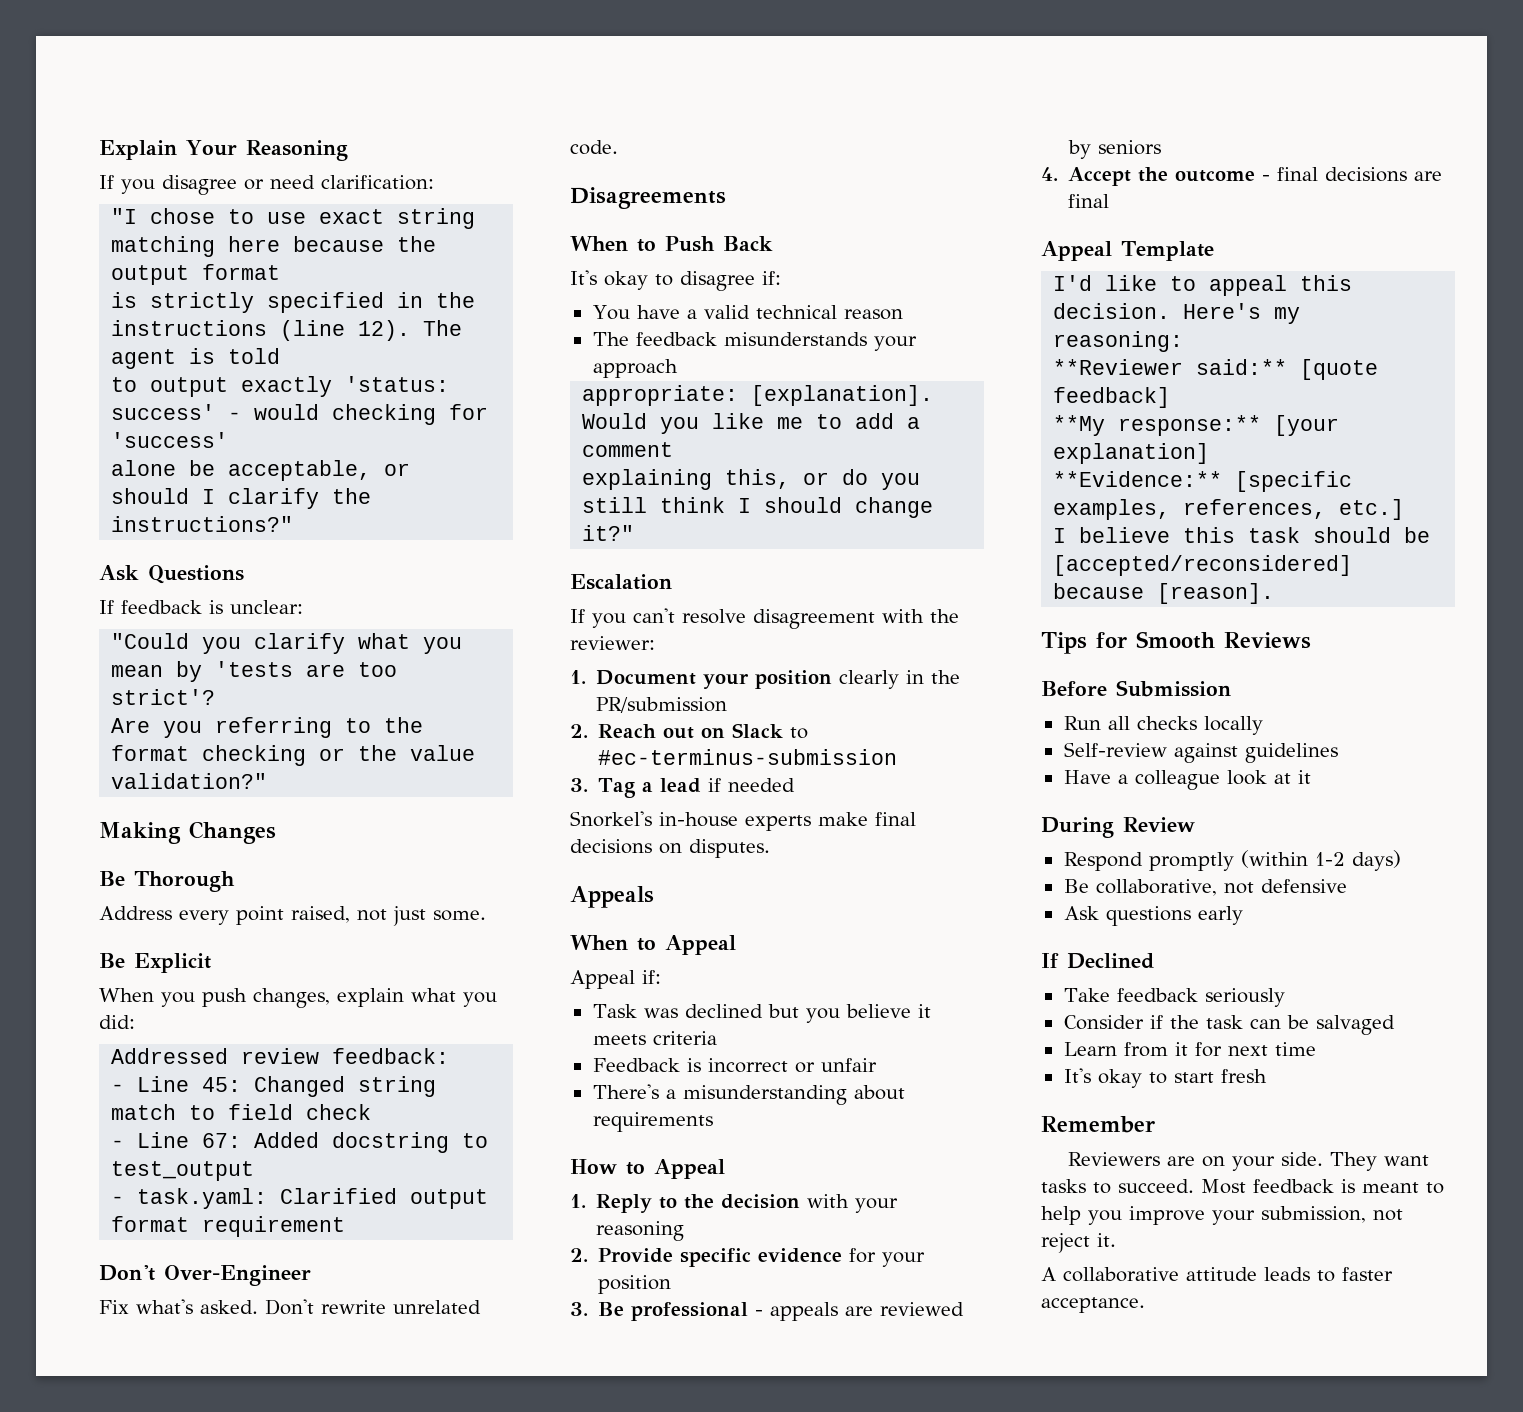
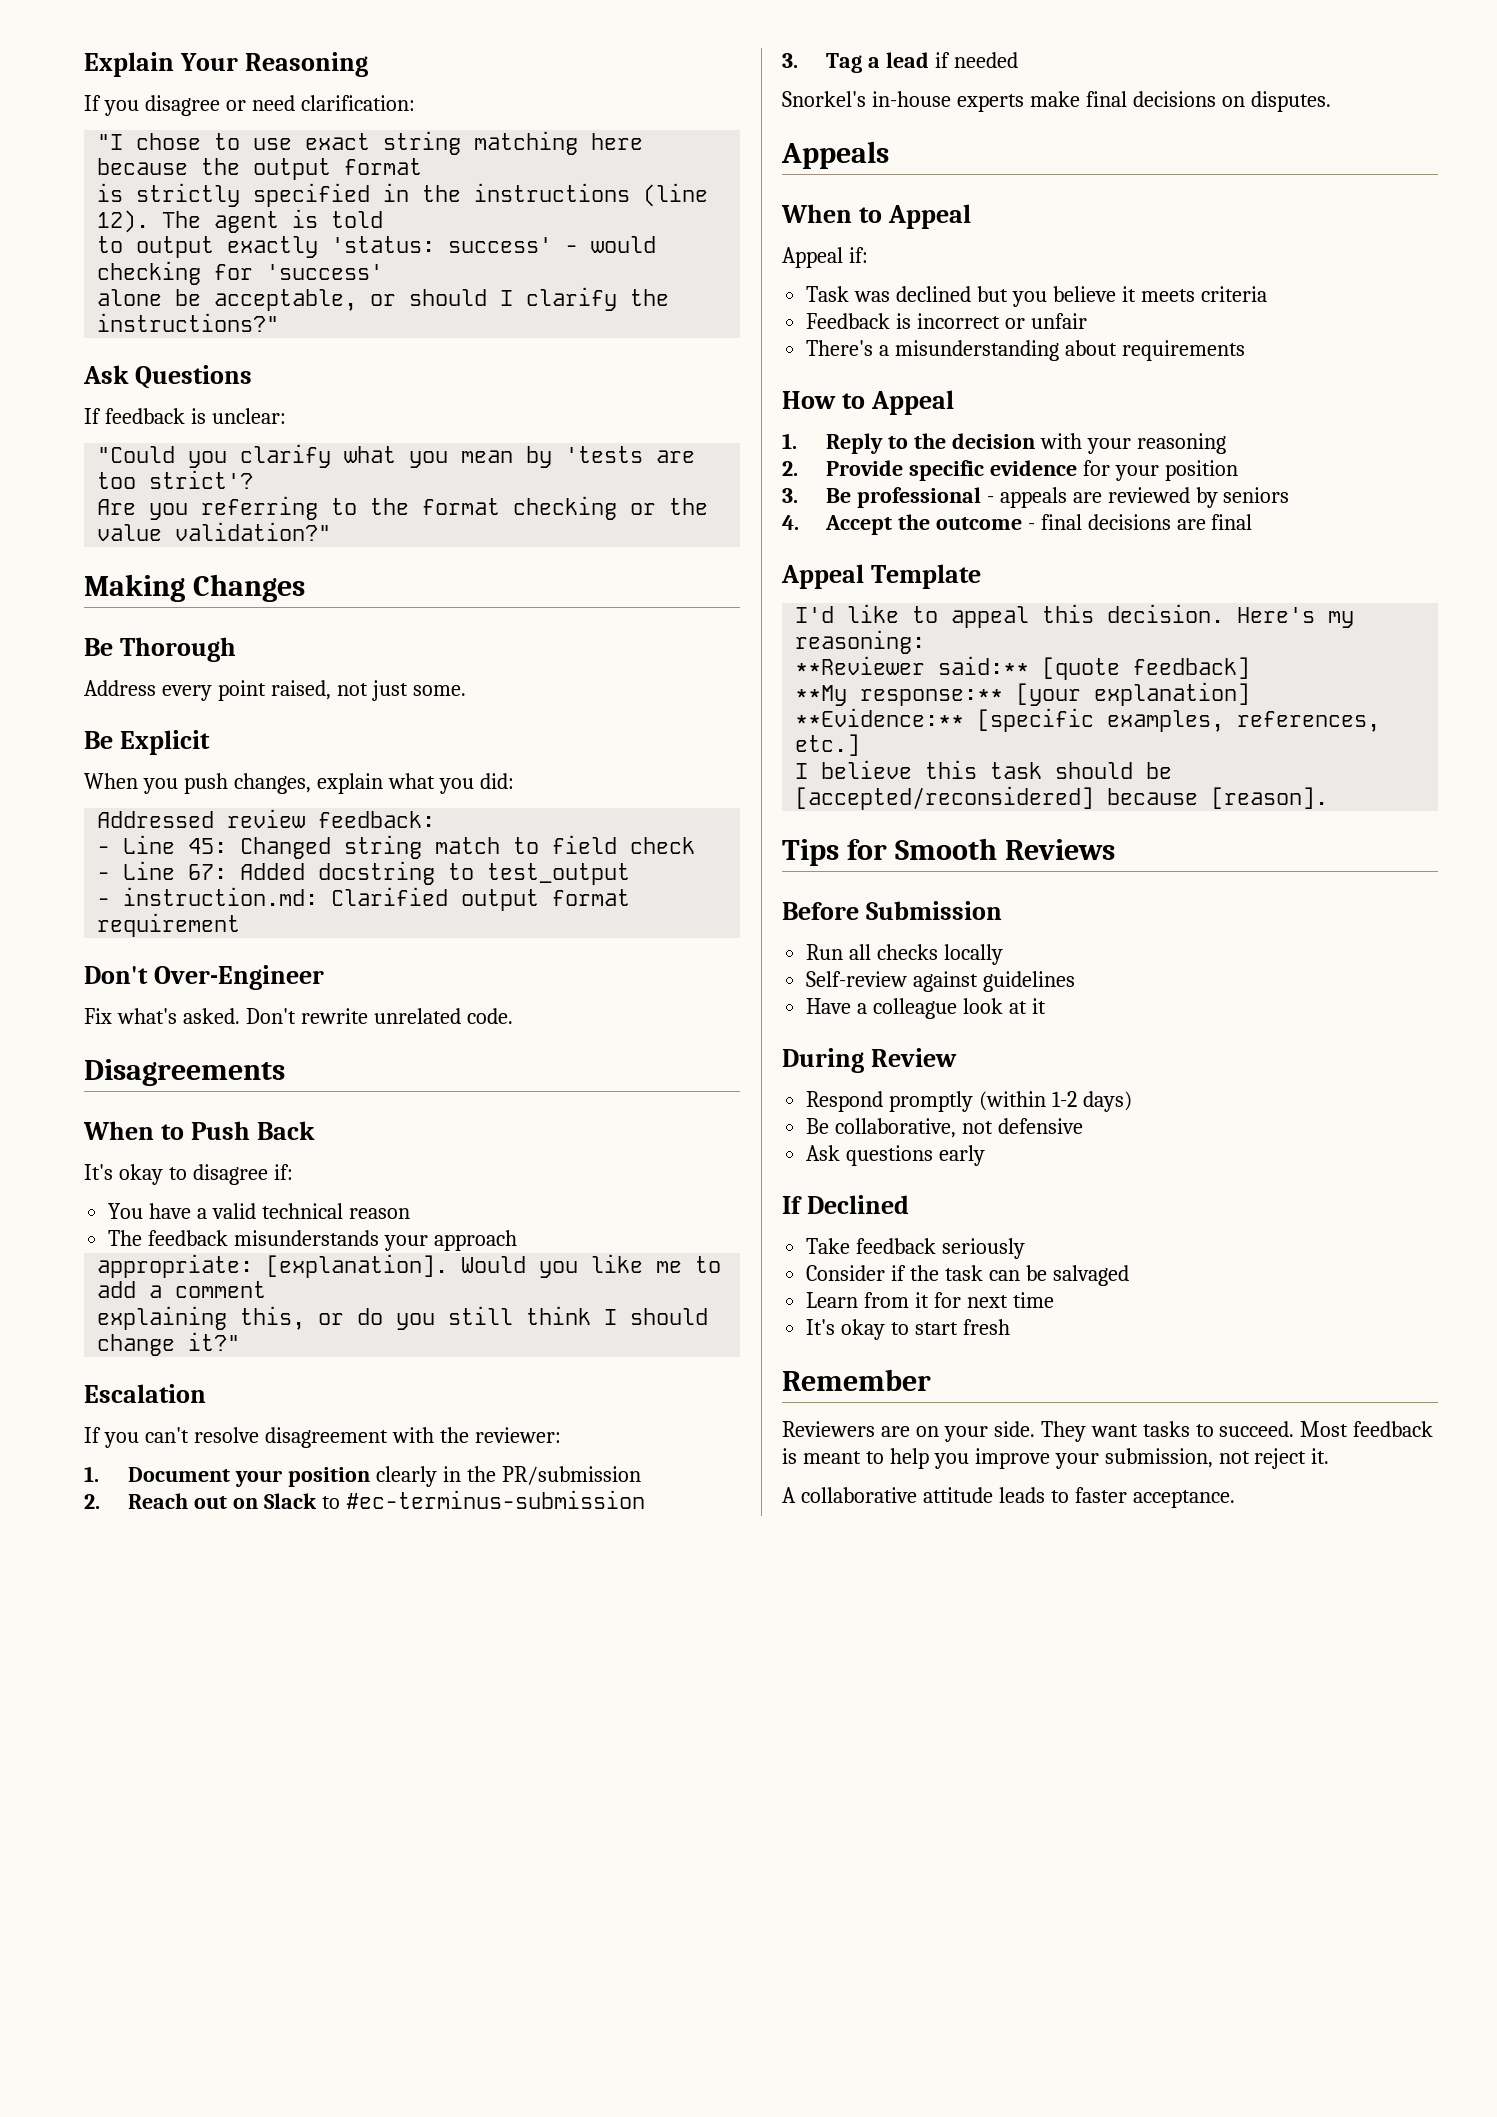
[137,1188,268,1209] task.yaml: -> [123,887,319,906] instruction.md:

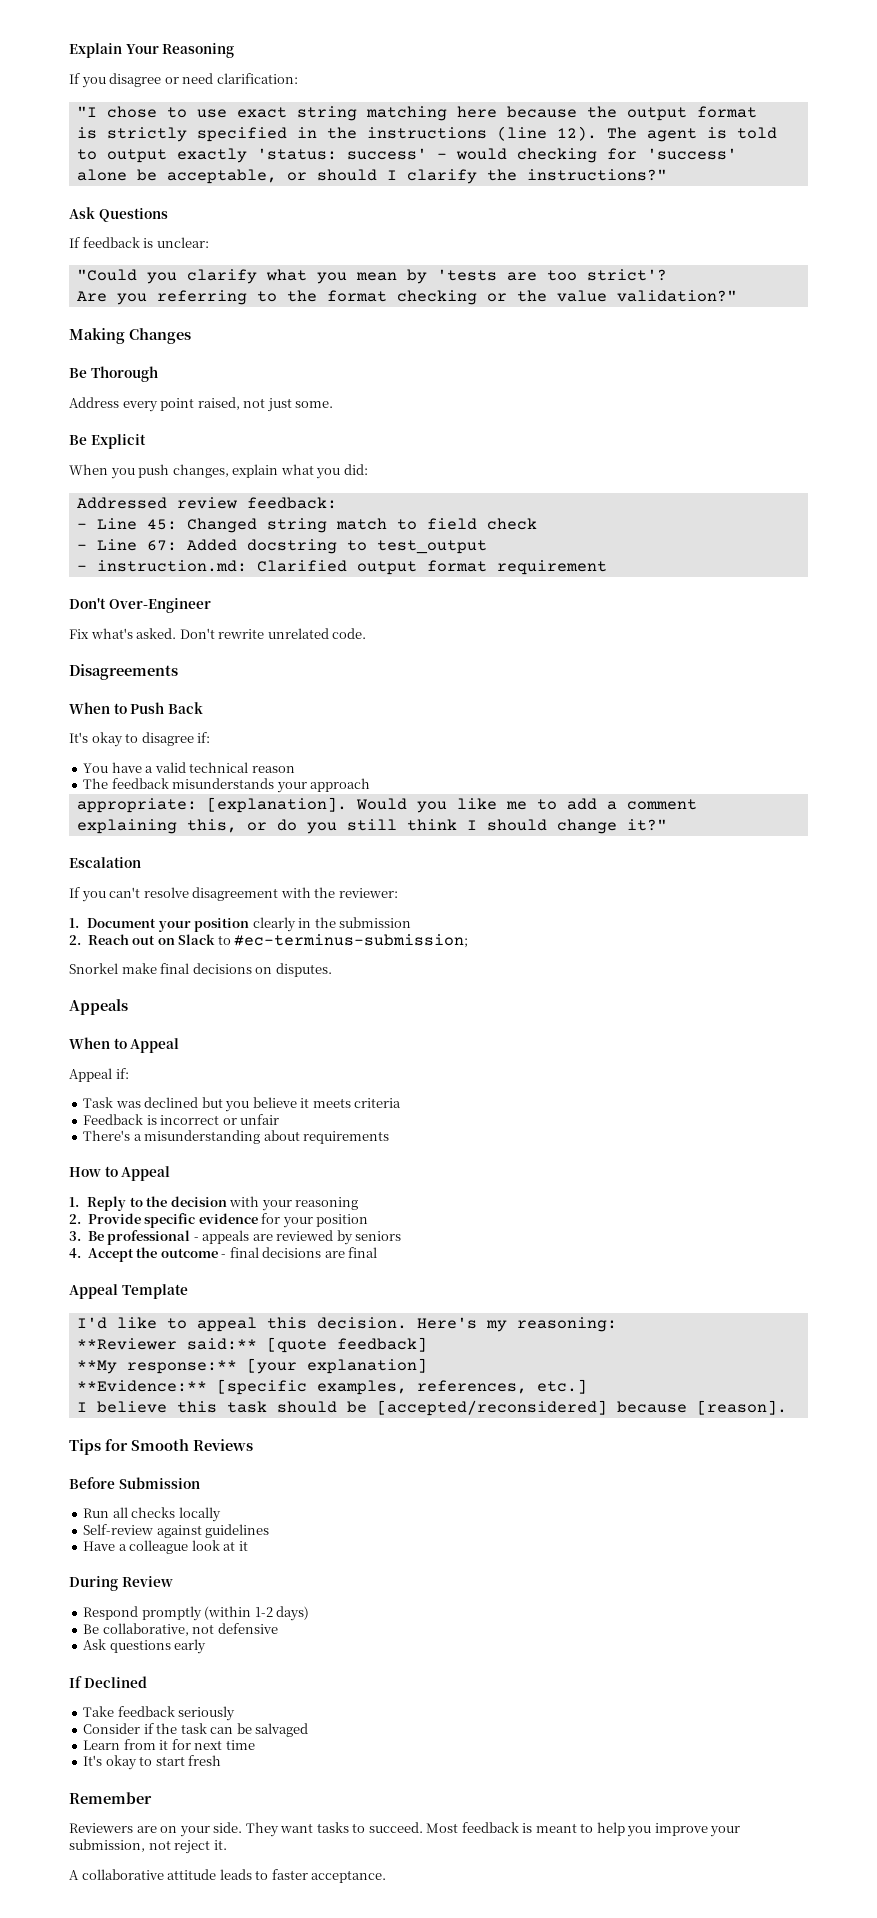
[501,1466,641,1485] PR/submission -> [339,917,412,928] submission
[345,1490,645,1509] [782,52,1018,73] [782,91,1024,112] #ec-terminus-submission // 3. Tag a lead if needed // Snorkel's in-house experts -> [234,934,469,948] [69,963,118,974] #ec-terminus-submission; // Snorkel

